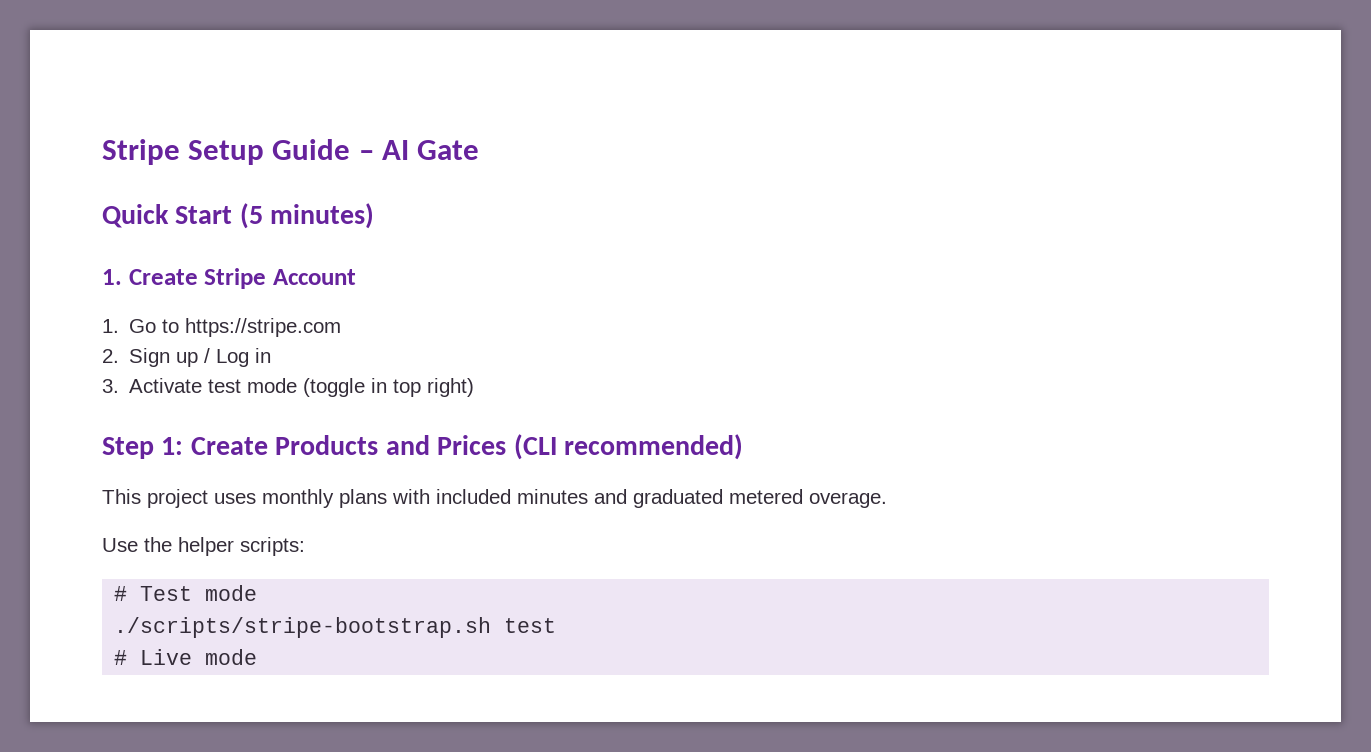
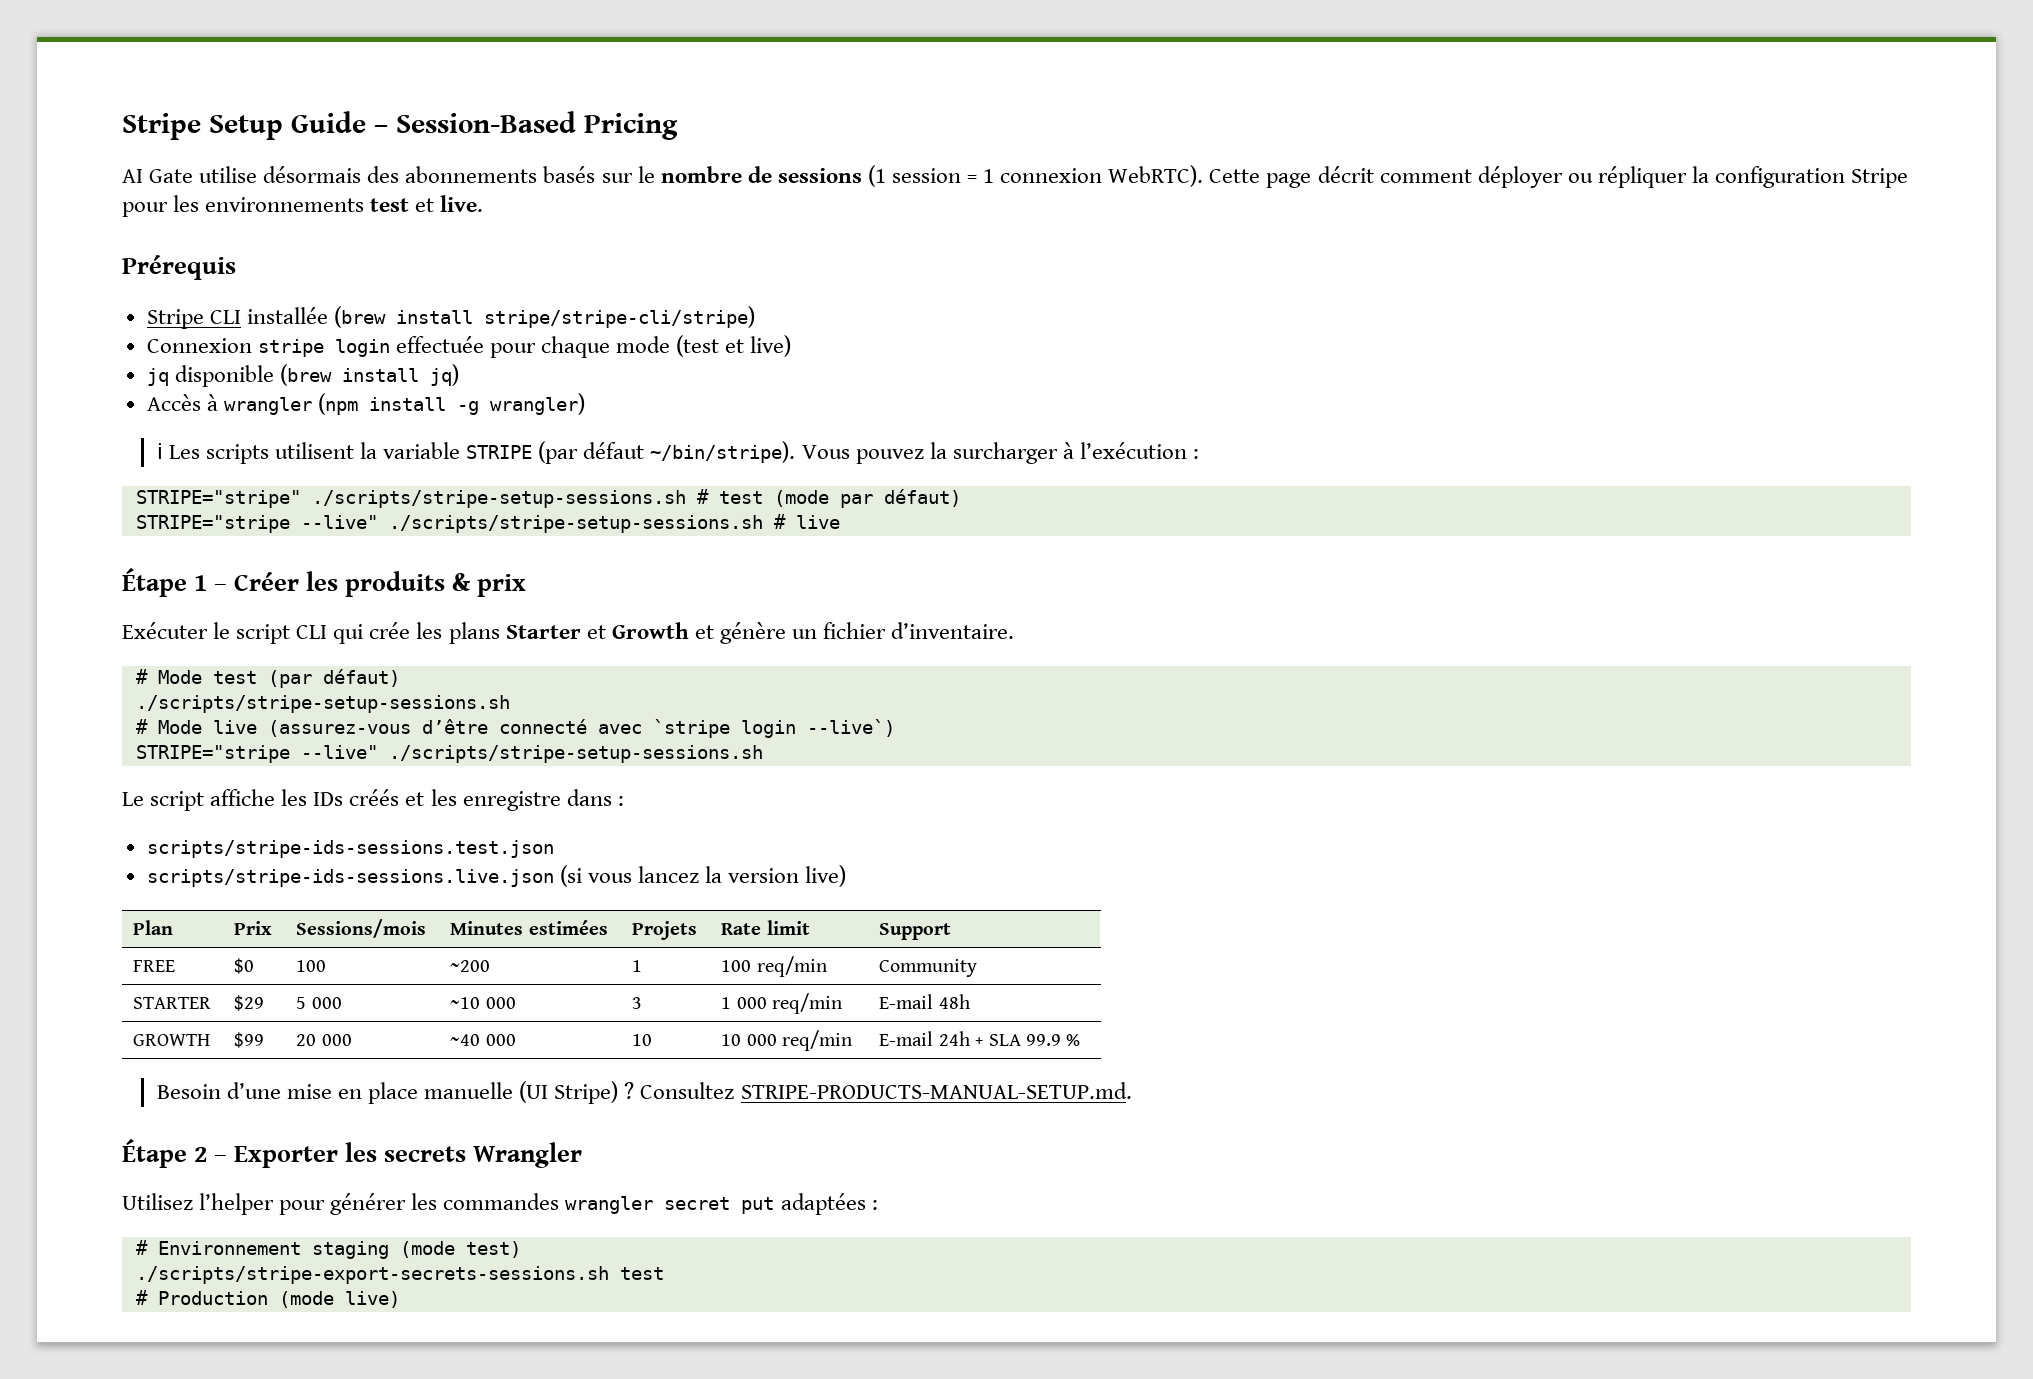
(374, 155) none -> [396,111,678,140] Session-Based Pricing //
[102,203,375,229] [102,268,356,289] [102,318,342,337] [102,348,272,367] [102,378,475,397] [102,434,743,460] [102,489,887,508] [102,537,305,556] [114,585,258,601] [114,617,492,638] // Quick Start (5 minutes) // 1. Create Stripe Account // 1. Go to https://stripe.com // 2. Sign up / Log in // 3. Activate test mode (toggle in top right) // Step 1: Create Products and Prices (CLI recommended) // This project uses monthly plans with included minutes and graduated metered overage. // Use the helper scripts: // # Test mode // ./scripts/stripe-bootstrap.sh -> [199,165,1909,188] [122,195,484,217] [122,255,236,280] [146,306,755,329] [146,335,792,358] [146,364,459,387] [146,393,585,415] [156,441,1199,464] [135,489,961,508] [135,514,840,533] [122,567,527,597] [122,622,1015,644] [135,669,400,688] [135,695,510,713] [135,719,895,738] [135,745,763,763] [122,789,624,811] [146,840,554,858] [146,865,847,887] [133,920,174,935] [234,921,273,935] [296,919,427,938] [450,920,608,935] [632,921,698,940] [721,920,810,935] [879,923,952,940] [133,960,176,972] [234,958,255,974] [296,960,327,972] [450,960,491,972] [632,960,643,972] [721,956,827,977] [879,959,978,977] [133,997,212,1009] [234,995,265,1011] [296,997,342,1009] [450,997,516,1009] [632,997,643,1009] [721,993,843,1014] [879,994,970,1009] [133,1034,211,1046] [234,1032,265,1048] [296,1034,352,1046] [450,1034,516,1046] [632,1034,653,1046] [721,1030,853,1051] [879,1031,1081,1046] [156,1081,1132,1104] [122,1138,583,1168] [122,1193,878,1215] [135,1240,521,1259] [135,1266,609,1284] utilise désormais des abonnements basés sur le nombre de sessions (1 session = 1 connexion WebRTC). Cette page décrit comment déployer ou répliquer la configuration Stripe pour les environnements test et live. // Prérequis // Stripe CLI installée (brew install stripe/stripe-cli/stripe) // Connexion stripe login effectuée pour chaque mode (test et live) // jq disponible (brew install jq) // Accès à wrangler (npm install -g wrangler) // ℹ Les scripts utilisent la variable STRIPE (par défaut ~/bin/stripe). Vous pouvez la surcharger à l’exécution : // STRIPE="stripe" ./scripts/stripe-setup-sessions.sh # test (mode par défaut) // STRIPE="stripe --live" ./scripts/stripe-setup-sessions.sh # live // Étape 1 – Créer les produits & prix // Exécuter le script CLI qui crée les plans Starter et Growth et génère un fichier d’inventaire. // # Mode test (par défaut) // ./scripts/stripe-setup-sessions.sh // # Mode live (assurez-vous d’être connecté avec `stripe login --live`) // STRIPE="stripe --live" ./scripts/stripe-setup-sessions.sh // Le script affiche les IDs créés et les enregistre dans : // scripts/stripe-ids-sessions.test.json // scripts/stripe-ids-sessions.live.json (si vous lancez la version live) // Plan | Prix | Sessions/mois | Minutes estimées | Projets | Rate limit | Support // FREE | $0 | 100 | ~200 | 1 | 100 req/min | Community // STARTER | $29 | 5 000 | ~10 000 | 3 | 1 000 req/min | E-mail 48h // GROWTH | $99 | 20 000 | ~40 000 | 10 | 10 000 req/min | E-mail 24h + SLA 99.9 % // Besoin d’une mise en place manuelle (UI Stripe) ? Consultez STRIPE-PRODUCTS-MANUAL-SETUP.md. // Étape 2 – Exporter les secrets Wrangler // Utilisez l’helper pour générer les commandes wrangler secret put adaptées : // # Environnement staging (mode test) // ./scripts/stripe-export-secrets-sessions.sh
[140,649,258,665] Live mode -> [157,1291,400,1308] Production (mode live)

